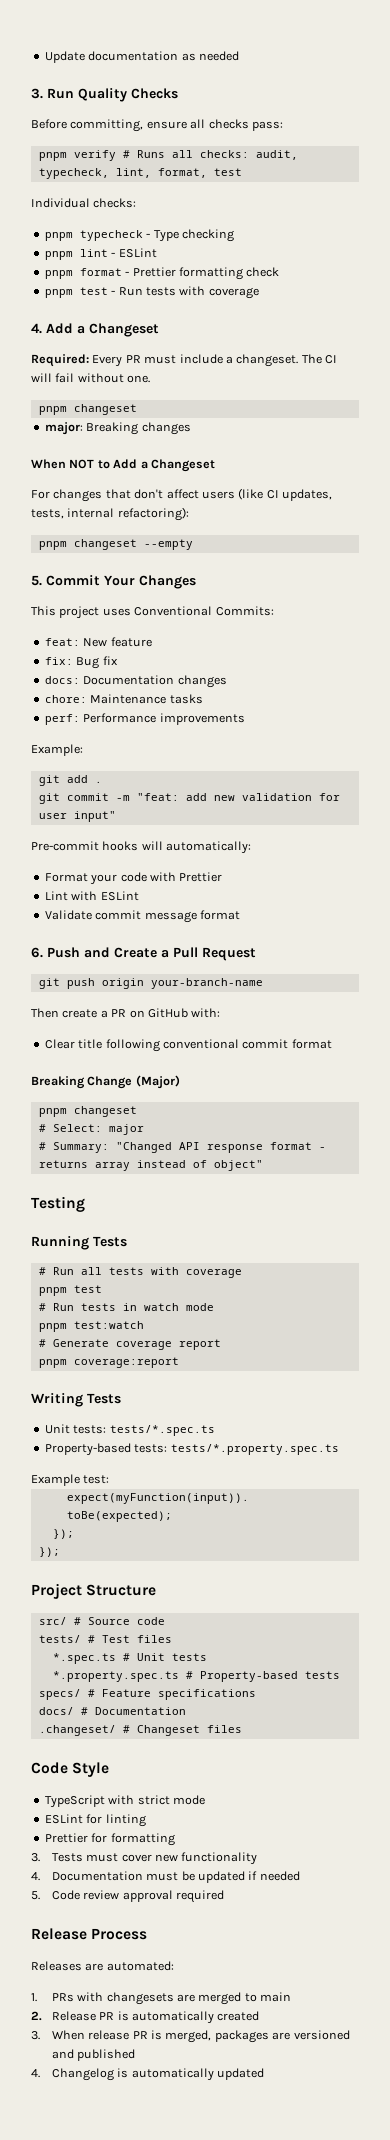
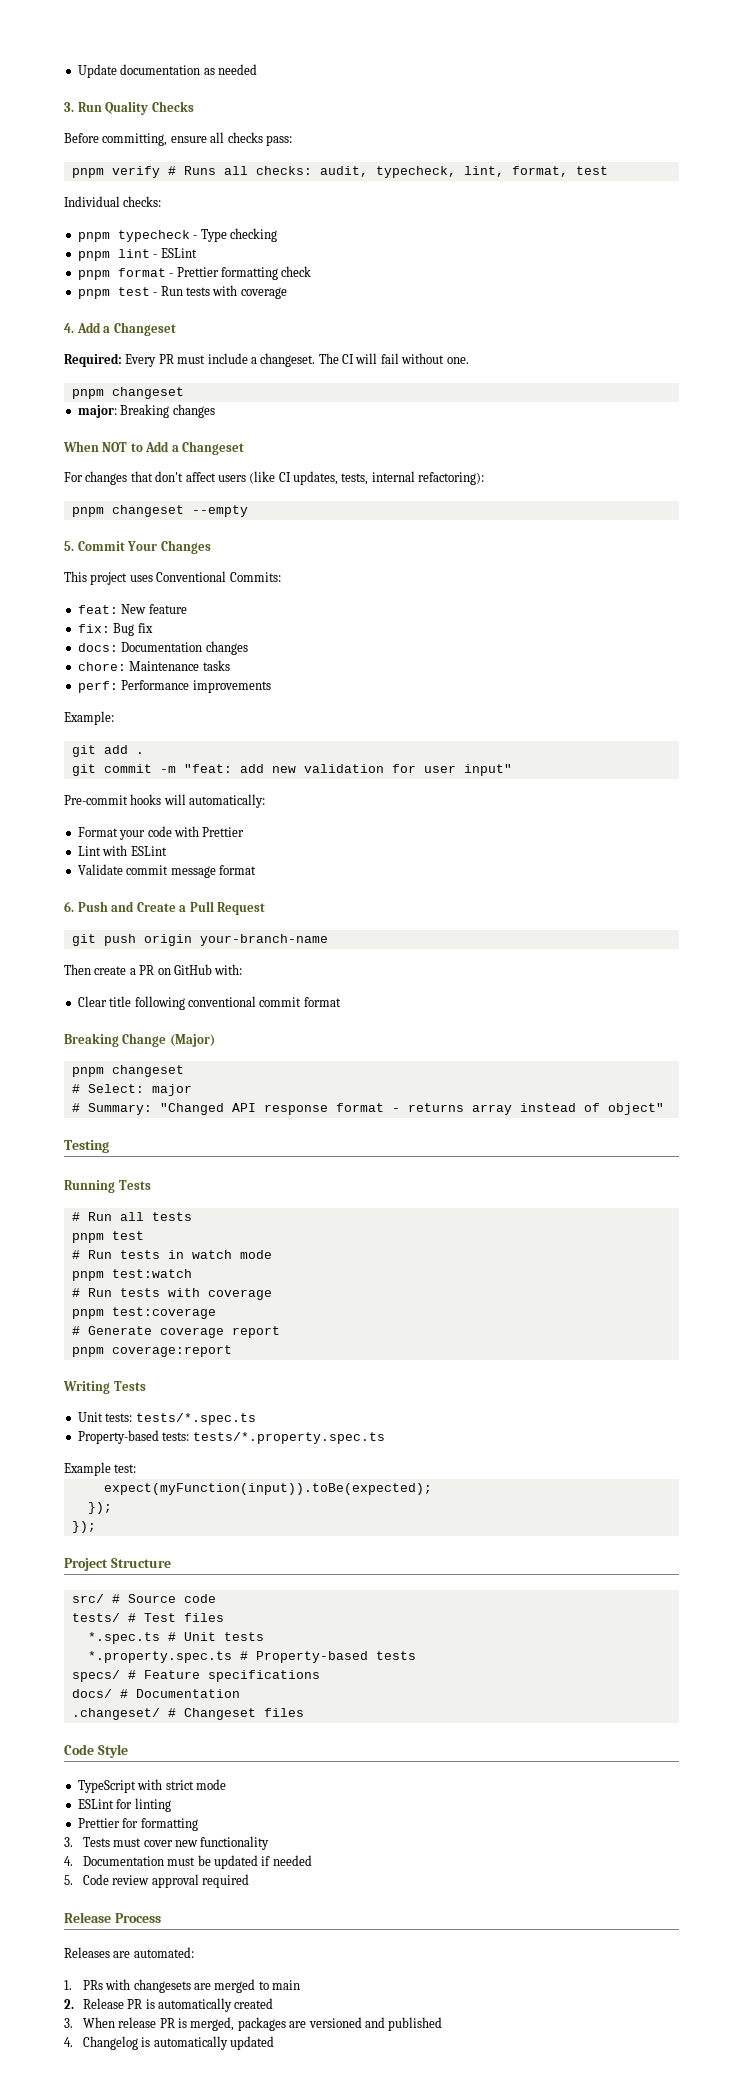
[150,1267,242,1278] with coverage -> (192, 1216) none
(144, 1325) none -> [71,1288,272,1300] [71,1307,216,1319] // # Run tests with coverage // pnpm test:coverage

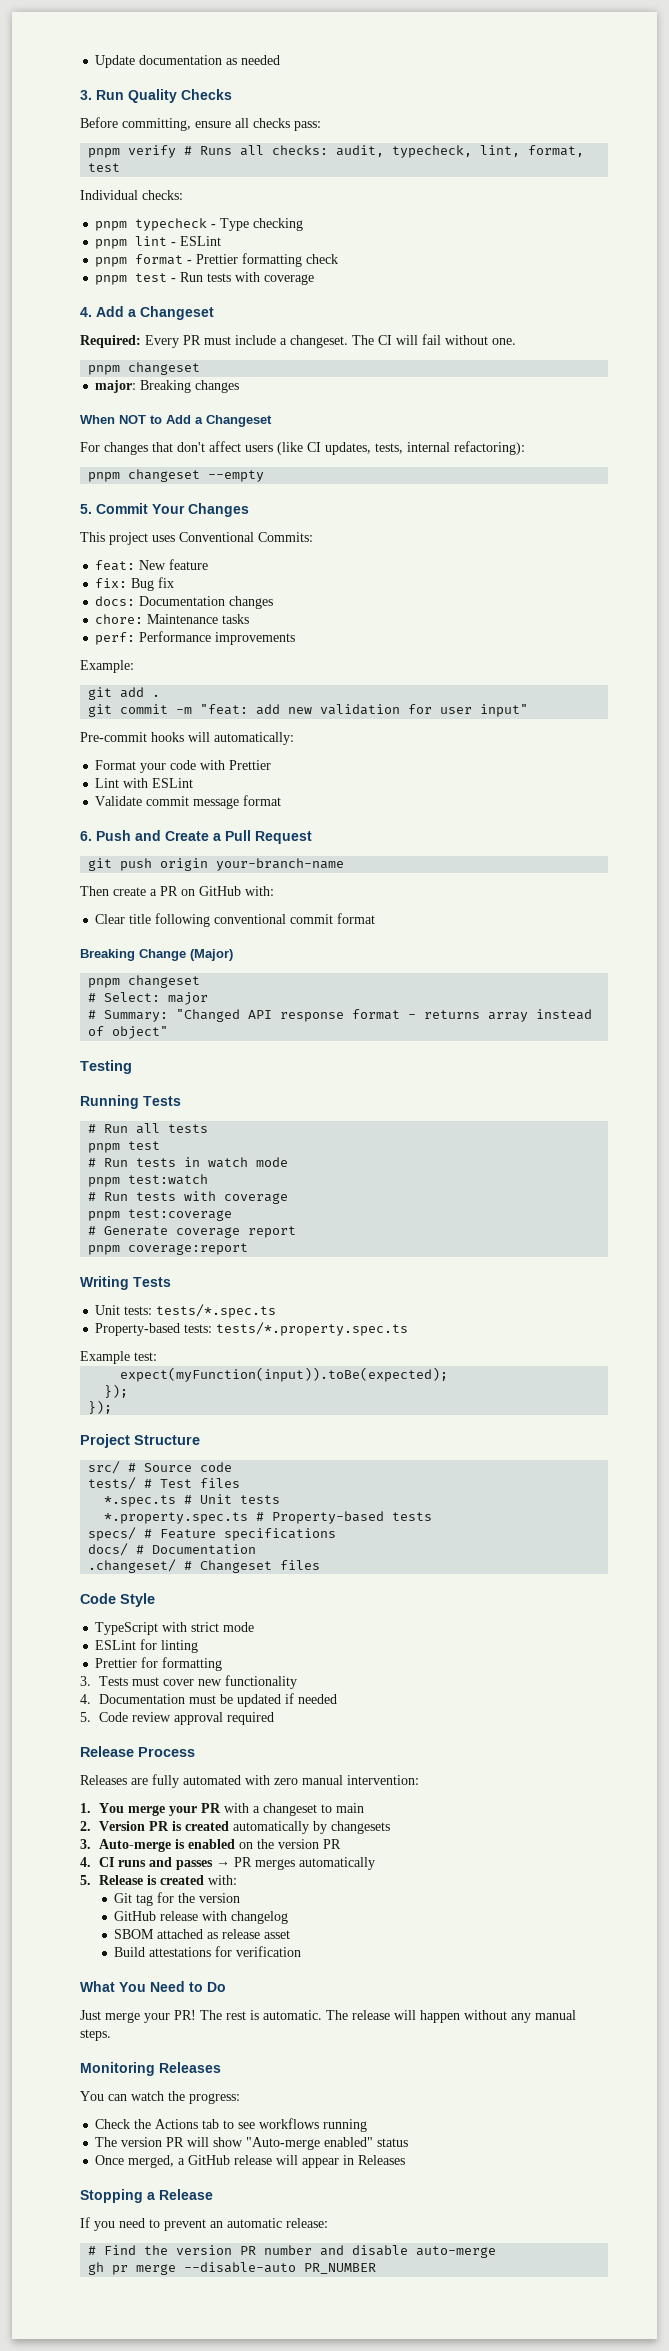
[133,1947,194,1958] [64,1979,256,1993] automated: // 1. PRs with changesets are merged -> [152,1774,419,1788] [80,1803,317,1816] fully automated with zero manual intervention: // 1. You merge your PR with a changeset
[82,1998,274,2012] [64,2017,443,2031] [64,2036,275,2050] Release PR is automatically created // 3. When release PR is merged, packages are versioned and published // 4. Changelog is automatically updated -> [98,1821,390,1834] [80,1839,341,1852] [80,1857,375,1870] [80,1875,237,1885] [114,1892,241,1906] [114,1911,289,1924] [114,1929,291,1939] [114,1946,302,1957] [80,1981,226,1992] [80,2010,576,2023] [80,2029,111,2041] [80,2062,221,2076] [80,2091,240,2104] [95,2118,368,2132] [95,2137,409,2150] [95,2155,406,2168] [80,2189,213,2203] [80,2217,328,2231] [88,2245,497,2258] [88,2262,377,2275] Version PR is created automatically by changesets // 3. Auto-merge is enabled on the version PR // 4. CI runs and passes → PR merges automatically // 5. Release is created with: // Git tag for the version // GitHub release with changelog // SBOM attached as release asset // Build attestations for verification // What You Need to Do // Just merge your PR! The rest is automatic. The release will happen without any manual steps. // Monitoring Releases // You can watch the progress: // Check the Actions tab to see workflows running // The version PR will show "Auto-merge enabled" status // Once merged, a GitHub release will appear in Releases // Stopping a Release // If you need to prevent an automatic release: // # Find the version PR number and disable auto-merge // gh pr merge --disable-auto PR_NUMBER

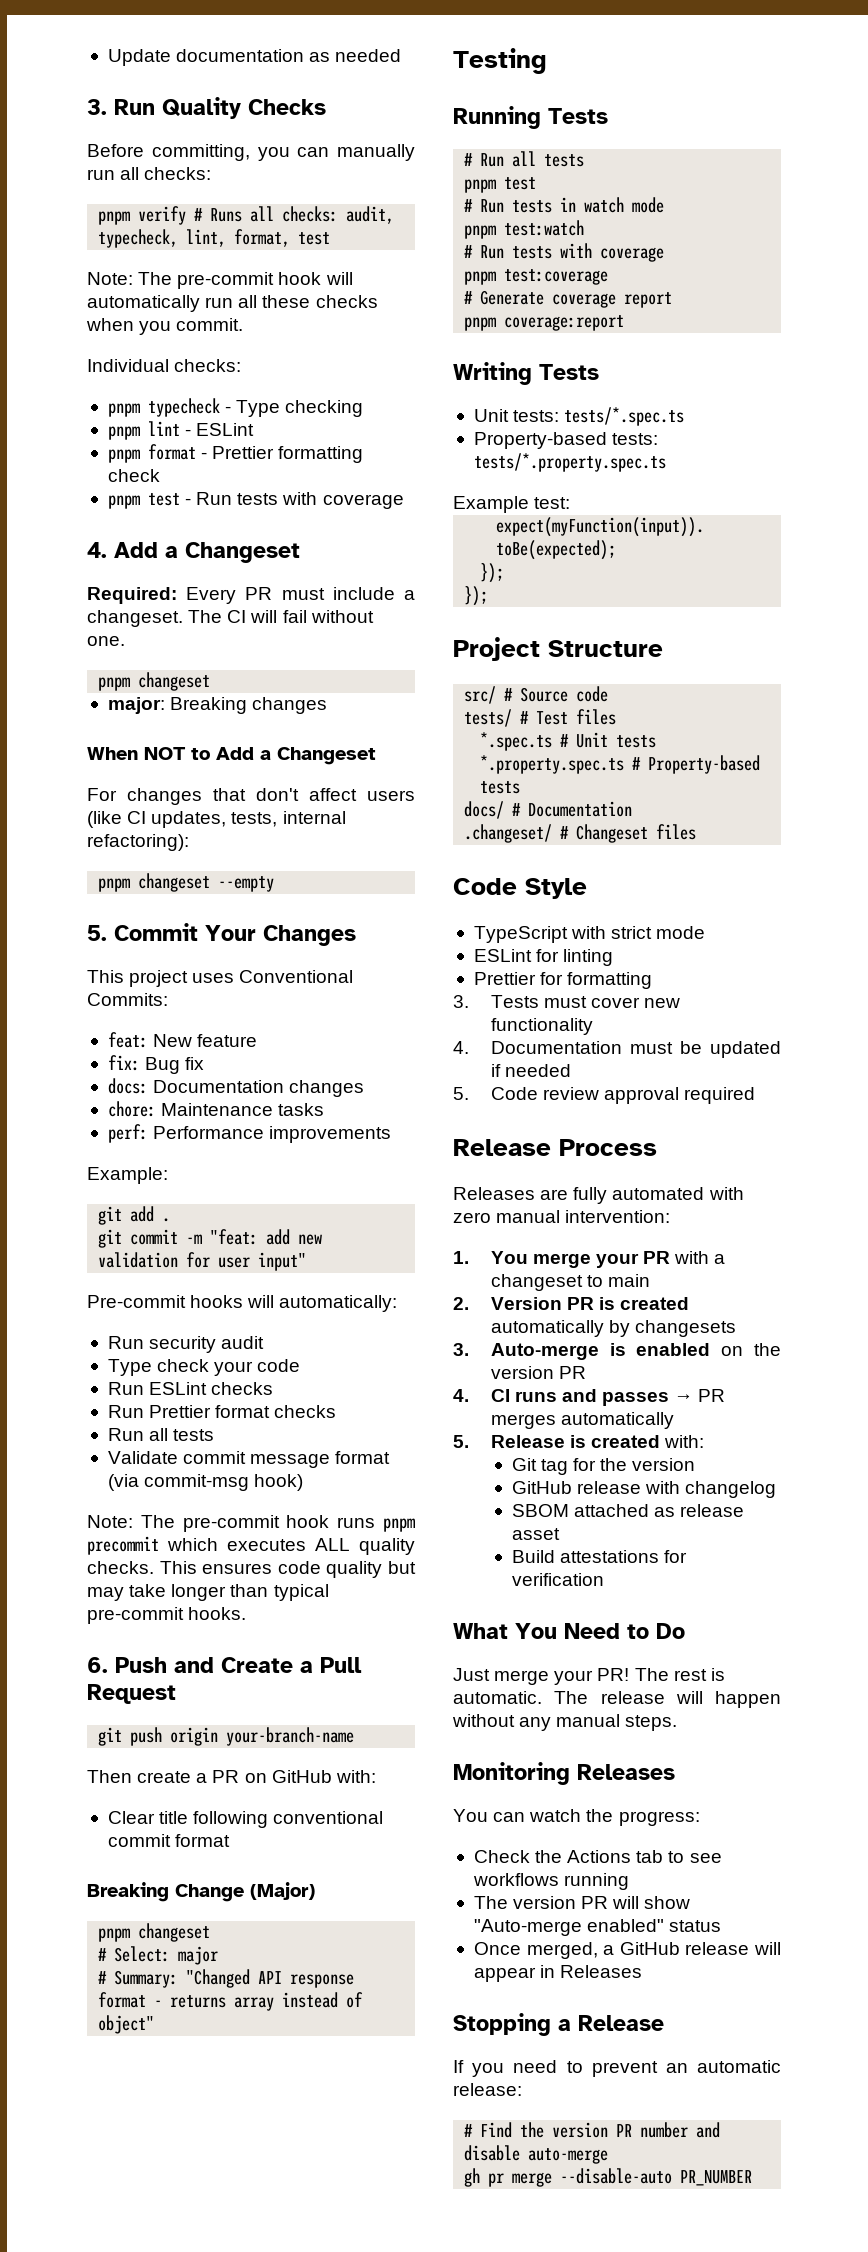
[195,118,321,131] ensure all checks pass: -> [257,144,415,161] [87,167,212,180] you can manually run all checks:
(121, 167) none -> [87,272,353,289] [87,295,378,312] [86,318,244,335] // Note: The pre-commit hook will automatically run all these checks when you commit.
[95,760,272,773] [95,778,194,788] [95,795,282,809] Format your code with Prettier // Lint with ESLint // Validate commit message format -> [107,1336,265,1353] [107,1359,301,1376] [107,1382,274,1395] [107,1405,337,1418] [107,1428,215,1441] [107,1451,391,1468] [107,1474,304,1491] [87,1515,416,1532] [87,1536,415,1555] [87,1561,416,1578] [87,1584,329,1601] [87,1607,247,1624] Run security audit // Type check your code // Run ESLint checks // Run Prettier format checks // Run all tests // Validate commit message format (via commit-msg hook) // Note: The pre-commit hook runs pnpm precommit which executes ALL quality checks. This ensures code quality but may take longer than typical pre-commit hooks.
[88,1527,337,1541] // specs/ # Feature specifications -> (521, 787) none

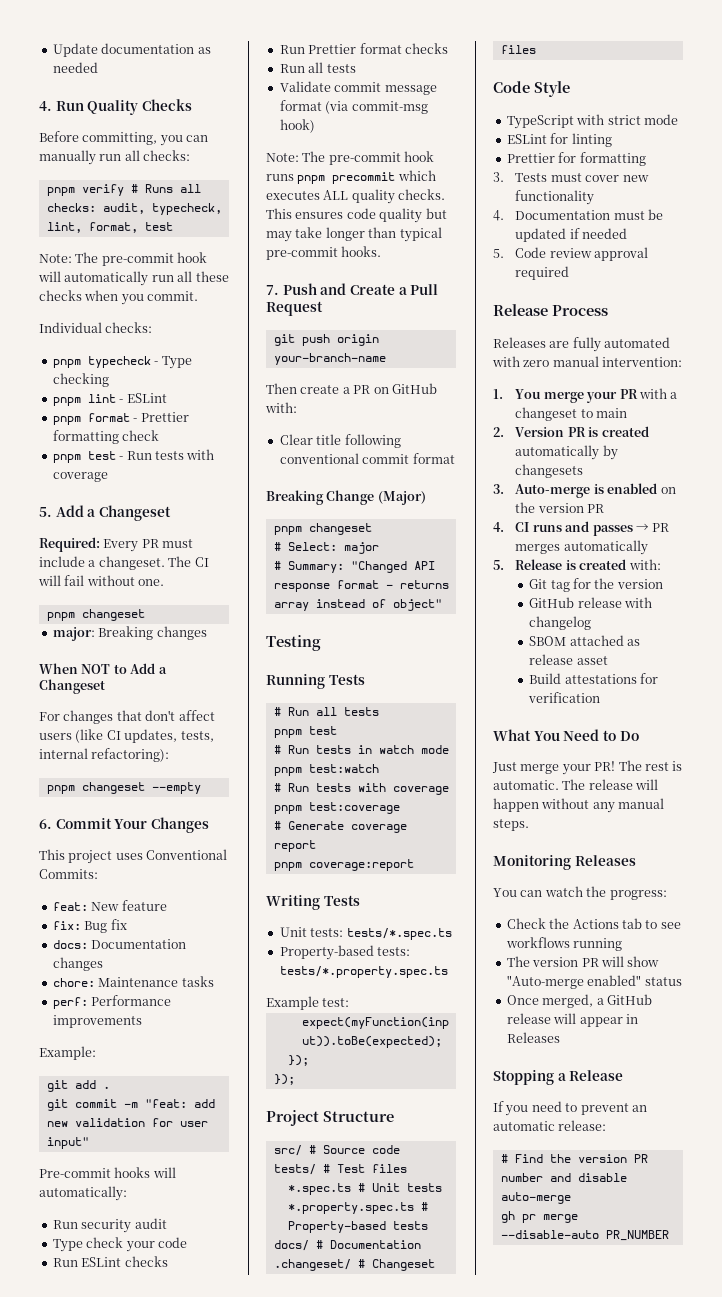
[87,99,107,115] 3. -> [39,101,52,111] 4.
[87,542,107,558] 4. -> [39,507,52,517] 5.
[87,925,107,941] 5. -> [39,819,52,829] 6.
[87,1657,108,1673] 6. -> [266,285,279,295] 7.

